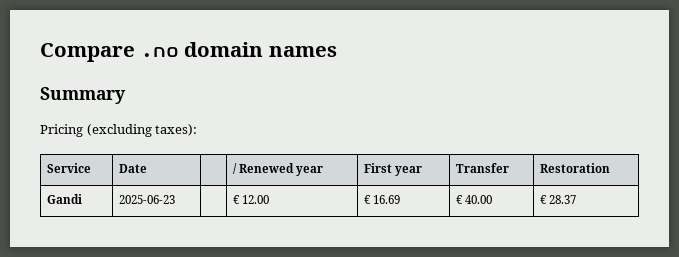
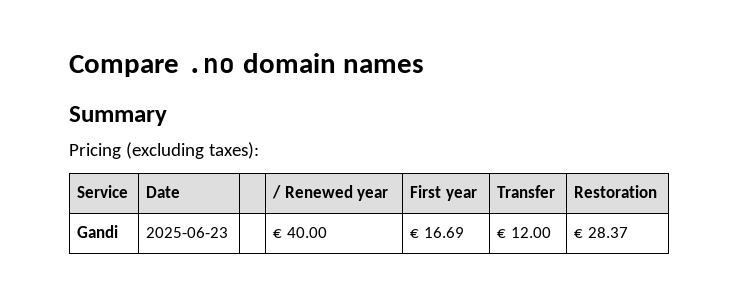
[242,195,270,204] 12.00 -> [286,227,327,238] 40.00
[465,195,493,204] 40.00 -> [510,227,551,238] 12.00

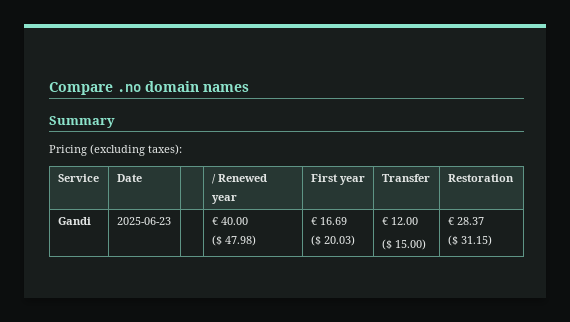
(327, 232) none -> [211,235,256,246] // ($ 47.98)
(464, 232) none -> [310,235,355,246] // ($ 20.03)
(551, 232) none -> [381,239,426,250] // ($ 15.00)
(628, 232) none -> [447,235,492,246] // ($ 31.15)

